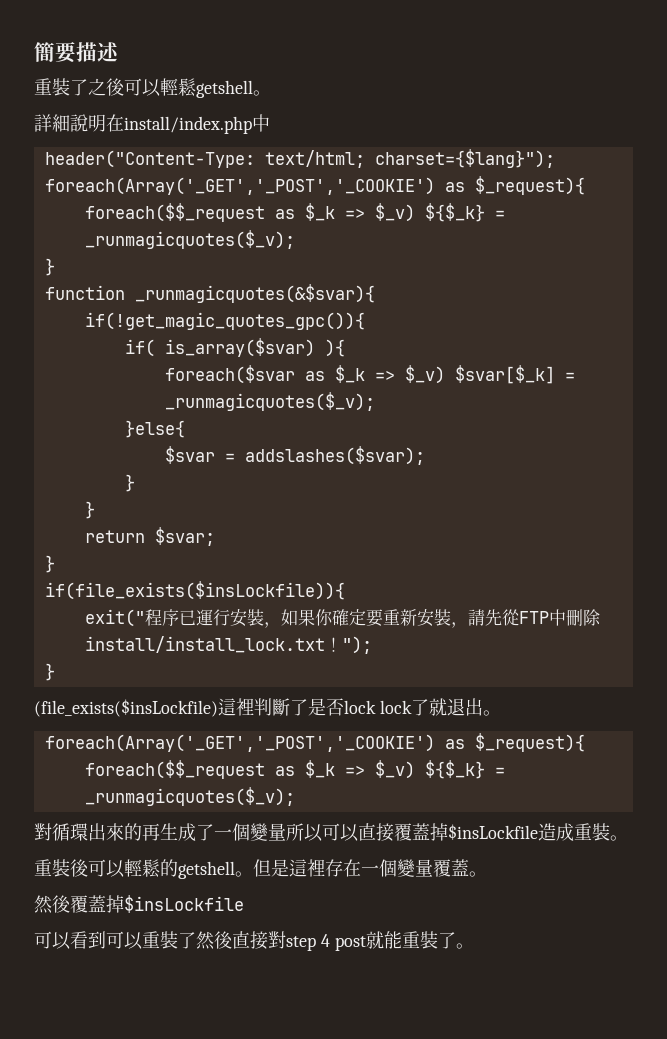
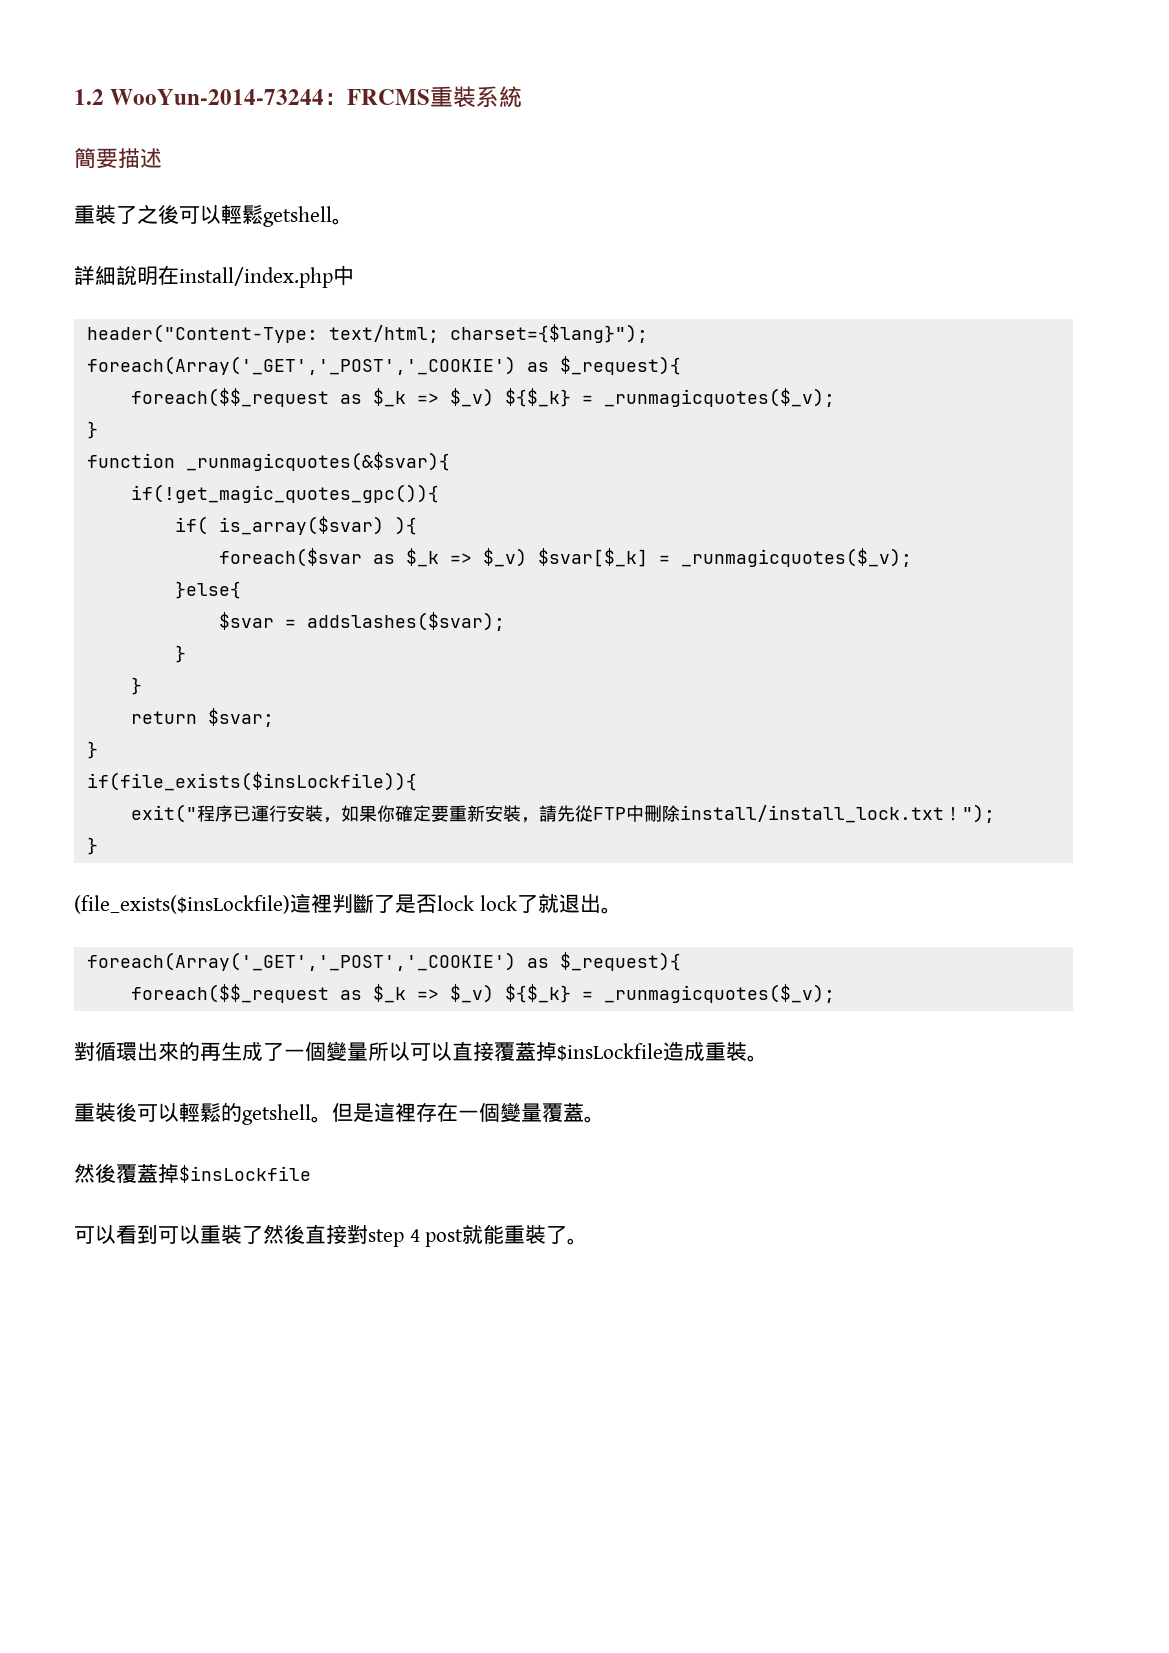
(34, 52) none -> [74,86,523,108] 1.2 WooYun-2014-73244：FRCMS重裝系統 //

